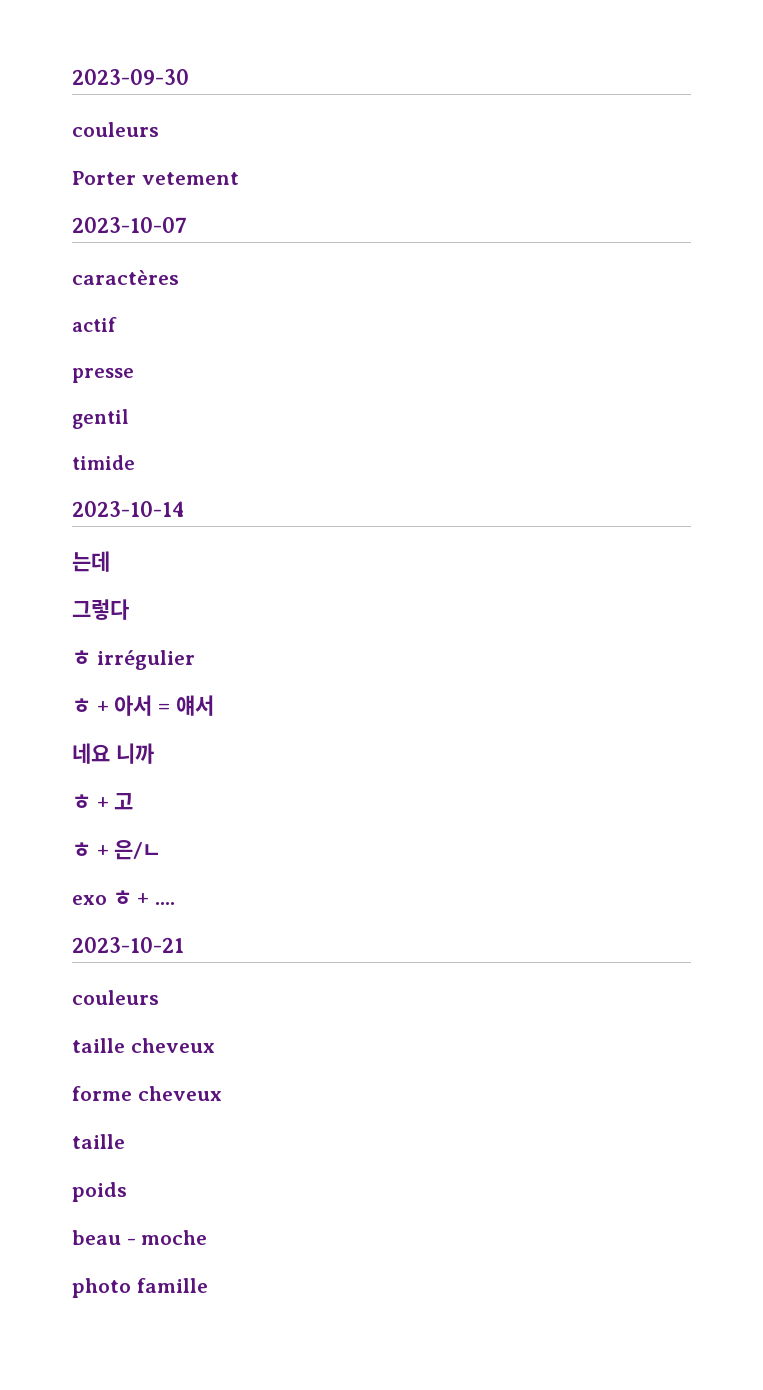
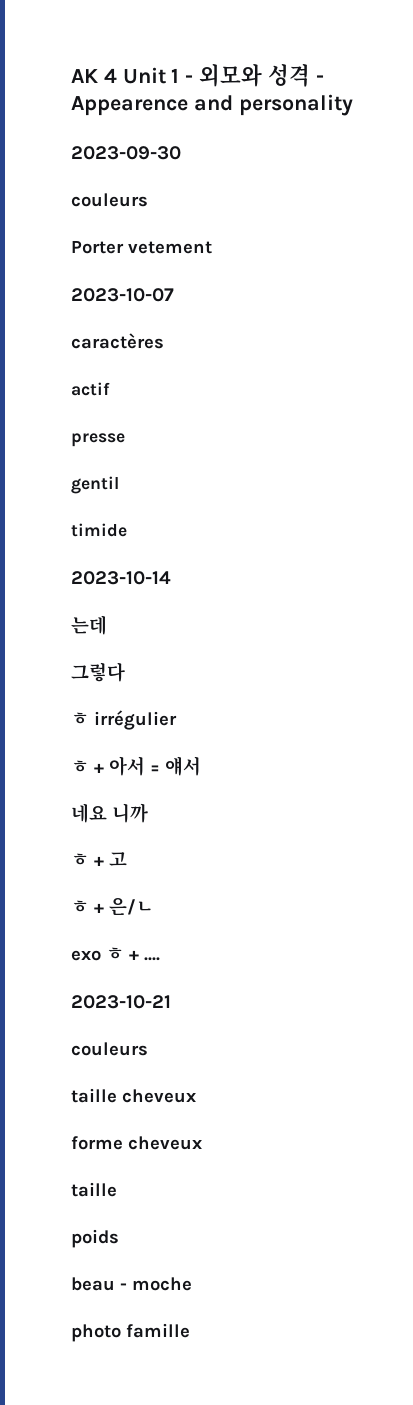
(72, 77) none -> [71,64,324,87] [71,94,353,116] AK 4 Unit 1 - 외모와 성격 - Appearence and personality //

